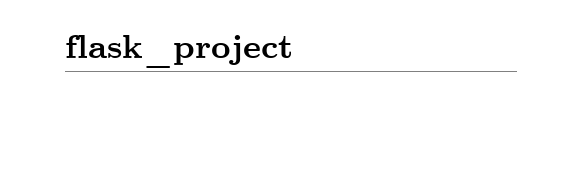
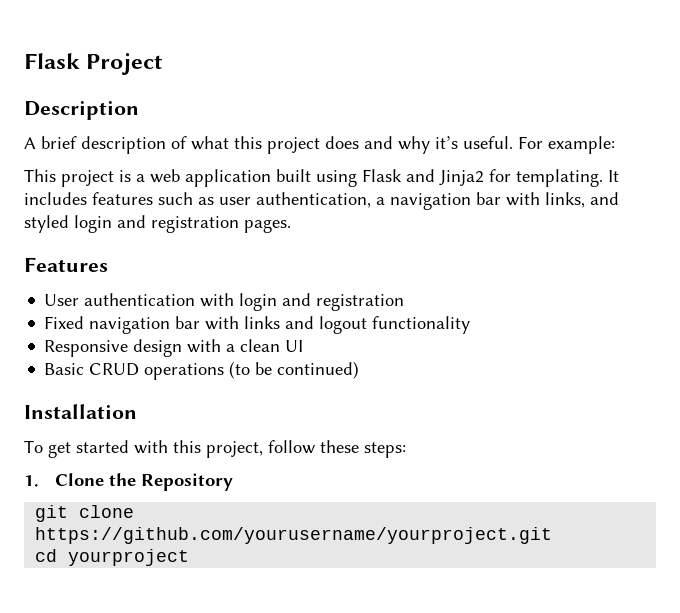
[65,35,293,68] flask_project -> [24,53,163,75] [24,101,139,120] [24,136,615,154] [24,169,619,187] [24,192,619,210] [24,215,291,233] [24,257,108,272] [44,293,405,311] [44,316,471,334] [44,339,304,357] [44,361,360,380] [24,404,137,419] [24,440,406,458] [24,473,234,491] [35,505,135,522] [35,527,553,544] [35,549,190,566] Flask Project // Description // A brief description of what this project does and why it’s useful. For example: // This project is a web application built using Flask and Jinja2 for templating. It includes features such as user authentication, a navigation bar with links, and styled login and registration pages. // Features // User authentication with login and registration // Fixed navigation bar with links and logout functionality // Responsive design with a clean UI // Basic CRUD operations (to be continued) // Installation // To get started with this project, follow these steps: // 1. Clone the Repository // git clone https://github.com/yourusername/yourproject.git // cd yourproject

